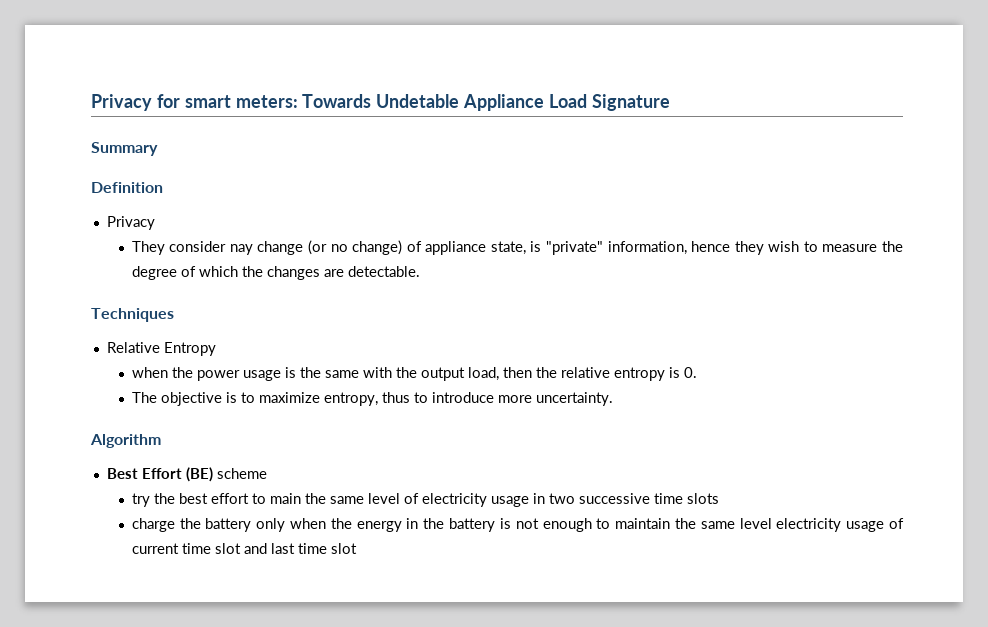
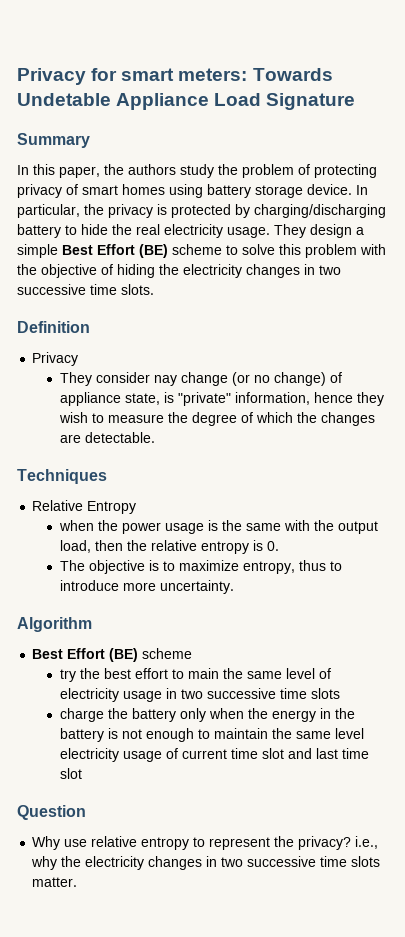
(158, 149) none -> [17,164,377,178] [17,184,368,198] [17,204,386,218] [17,224,364,238] [17,244,386,258] [17,264,341,278] [17,284,154,295] // In this paper, the authors study the problem of protecting privacy of smart homes using battery storage device. In particular, the privacy is protected by charging/discharging battery to hide the real electricity usage. They design a simple Best Effort (BE) scheme to solve this problem with the objective of hiding the electricity changes in two successive time slots.
(357, 548) none -> [17,805,86,820] [32,836,379,850] [31,856,381,870] [32,877,78,887] // Question // Why use relative entropy to represent the privacy? i.e., why the electricity changes in two successive time slots matter.

